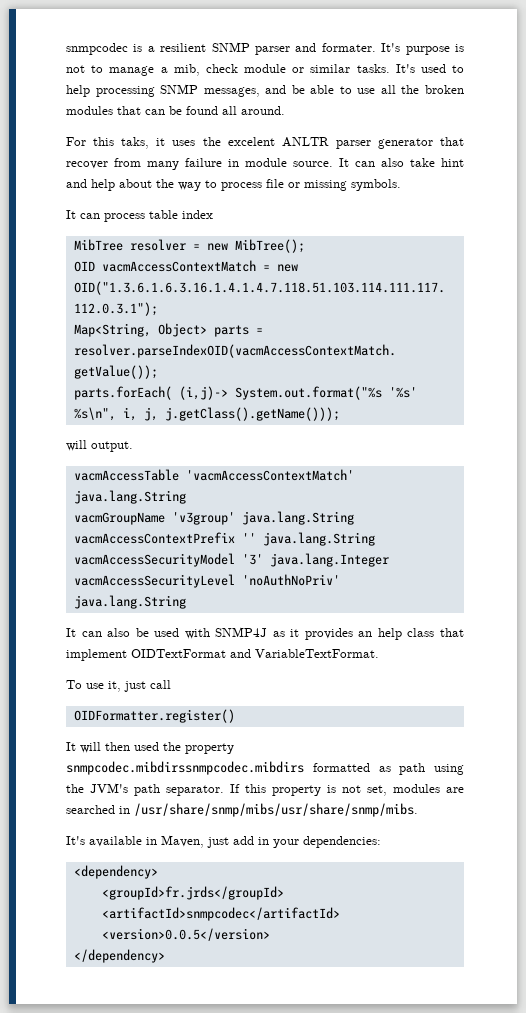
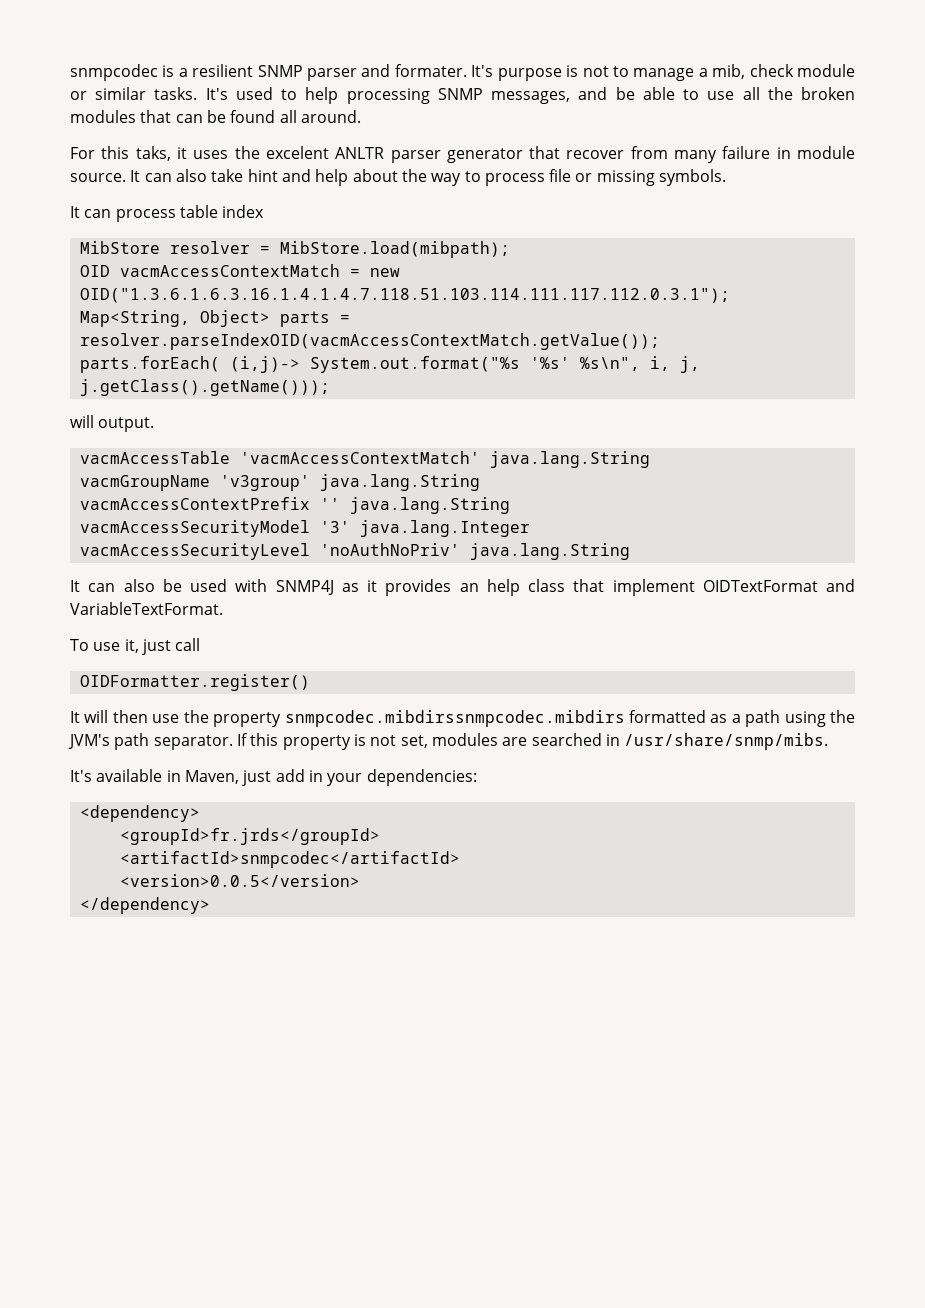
[73,239,123,251] MibTree -> [79,241,160,254] MibStore
[206,239,305,253] new MibTree(); -> [279,241,510,258] MibStore.load(mibpath);
[134,742,159,751] used -> [152,714,180,723] use
(391, 769) none -> [731,714,741,723] a
[134,803,418,817] /usr/share/snmp/mibs/usr/share/snmp/mibs. -> [624,733,829,750] /usr/share/snmp/mibs.

